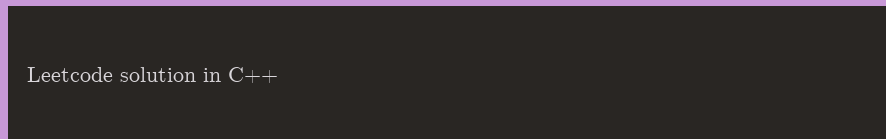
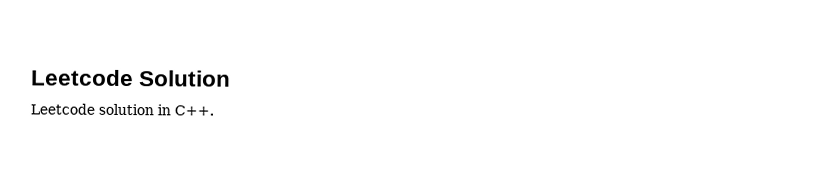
[27,67,113,82] Leetcode -> [31,69,232,87] [30,103,95,115] Leetcode Solution // Leetcode
[228,67,278,83] C++ -> [174,105,214,116] C++.

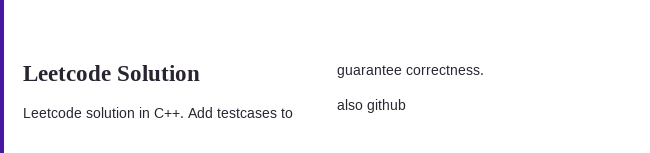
(214, 110) none -> [188,107,293,118] [337,65,484,78] [337,99,406,113] Add testcases to guarantee correctness. // also github

